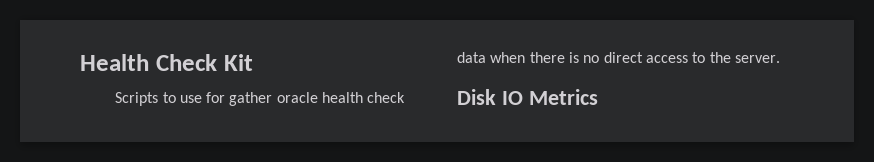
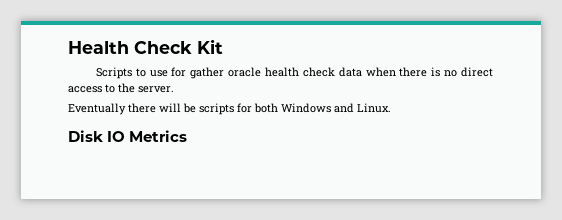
(780, 59) none -> [68,103,391,115] // Eventually there will be scripts for both Windows and Linux.

